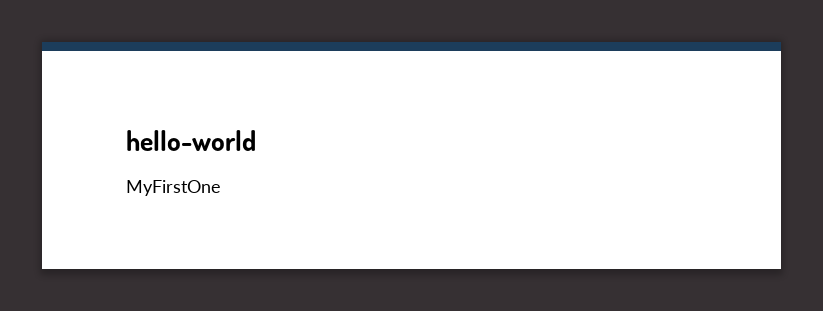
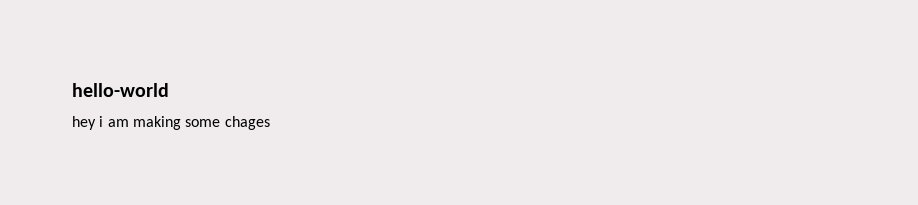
[126,180,221,196] MyFirstOne -> [72,116,270,130] hey i am making some chages

